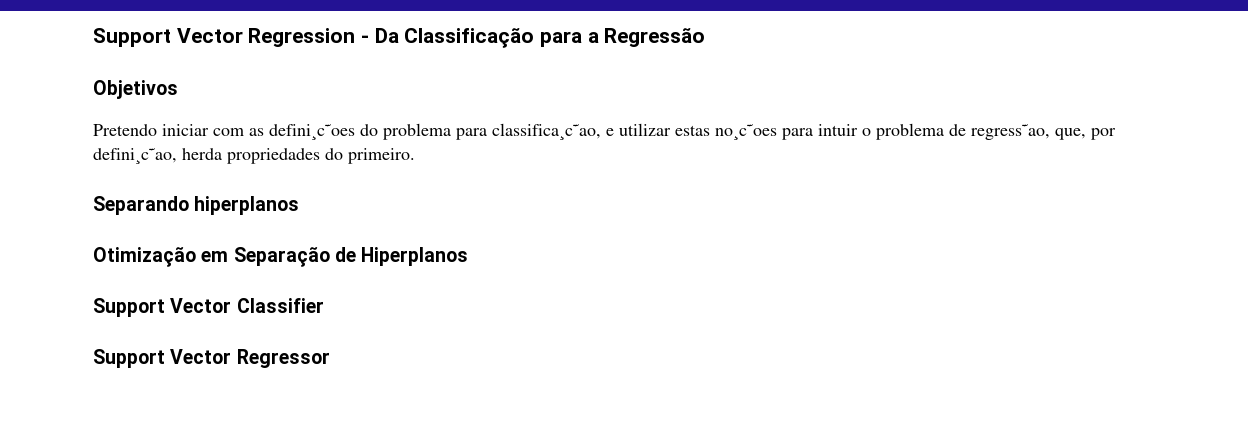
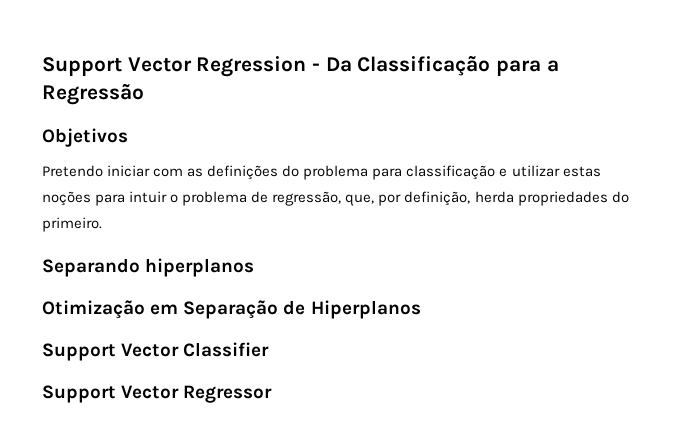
[269,124,355,140] defini¸c˜oes -> [207,165,279,180] definições
[492,123,601,140] classifica¸c˜ao, -> [406,165,496,180] classificação
[715,124,777,140] no¸c˜oes -> [42,191,91,206] noções
[971,124,1050,140] regress˜ao, -> [272,191,342,206] regressão,
[93,148,177,164] defini¸c˜ao, -> [404,191,471,206] definição,

